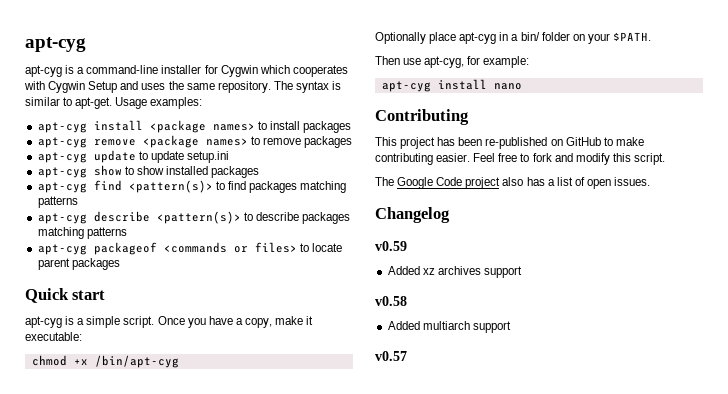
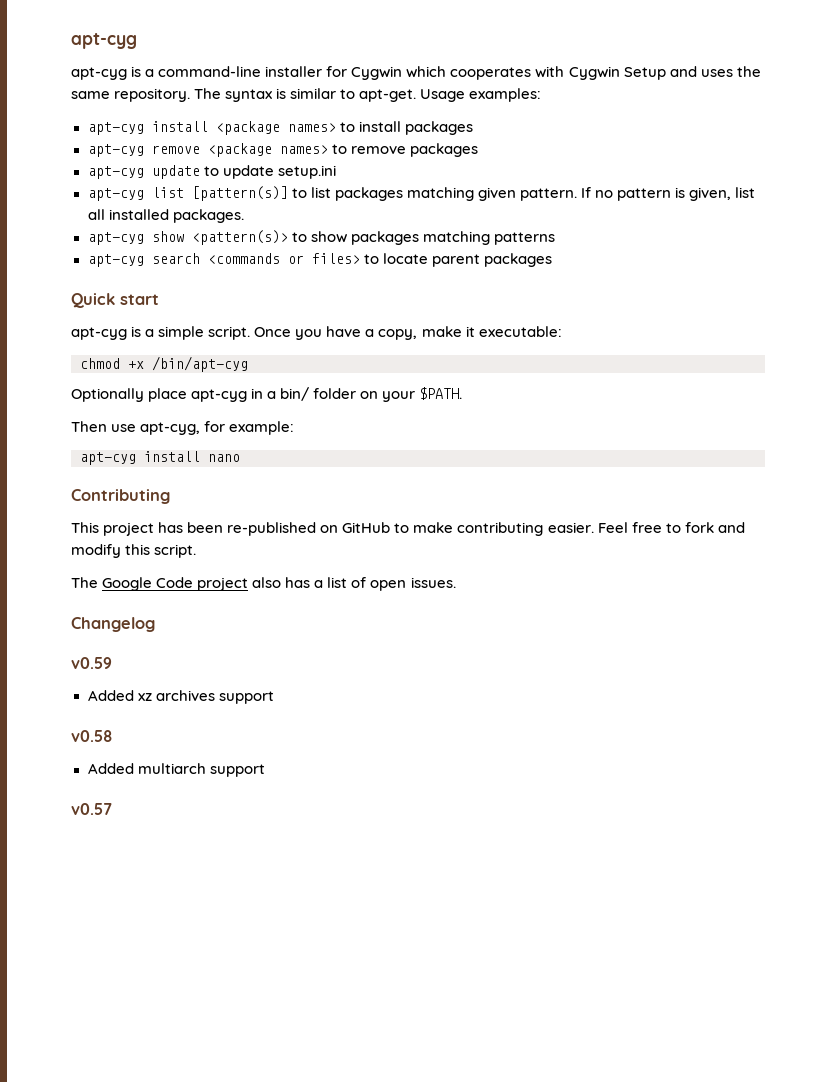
(229, 157) none -> [87,186,756,201] [87,209,244,223] // apt-cyg list [pattern(s)] to list packages matching given pattern. If no pattern is given, list all installed packages.
(122, 170) none -> [191,230,288,245] <pattern(s)>
[165,166,260,178] [37,180,347,193] [37,196,78,208] [37,211,350,224] [37,227,127,239] [37,242,157,255] installed packages // apt-cyg find <pattern(s)> to find packages matching patterns // apt-cyg describe <pattern(s)> to describe packages matching patterns // apt-cyg packageof -> [350,231,555,245] [87,253,200,267] packages matching patterns // apt-cyg search

